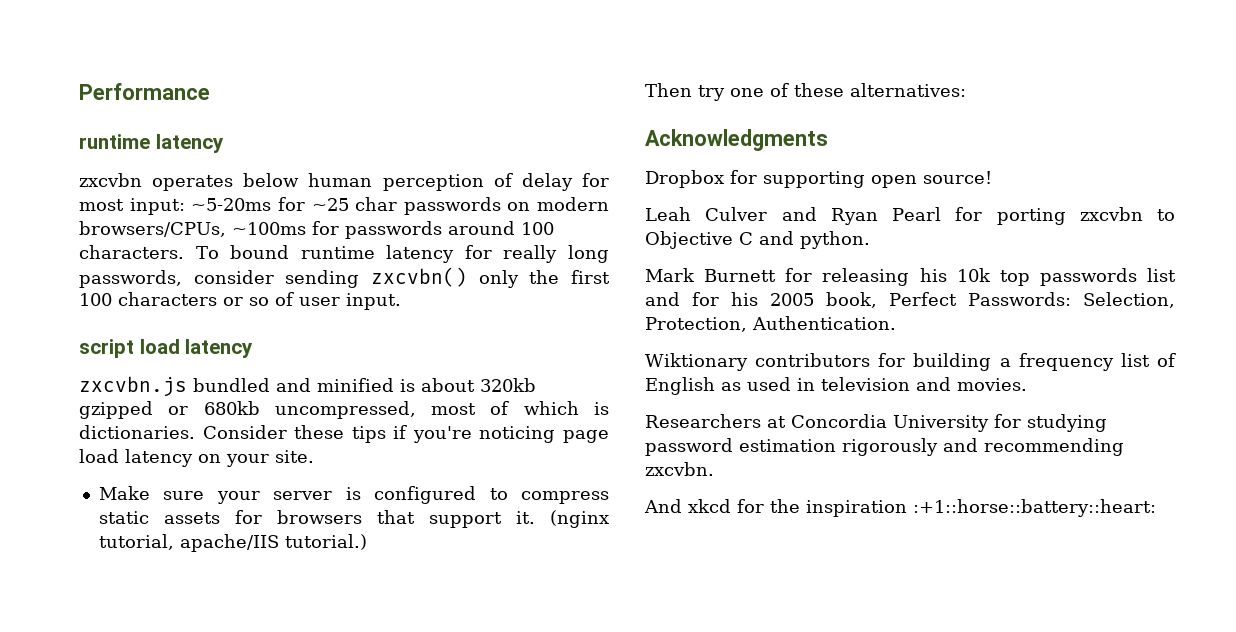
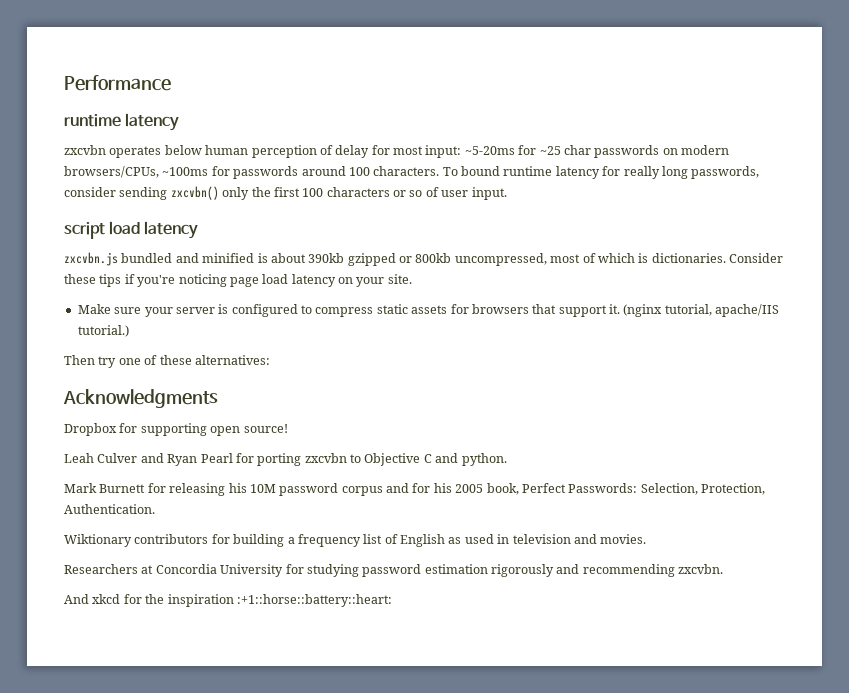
[480,378,536,392] 320kb -> [308,253,345,263] 390kb
[203,401,260,415] 680kb -> [415,253,452,263] 800kb
[956,268,1176,286] 10k top passwords list -> [249,483,383,496] 10M password corpus

